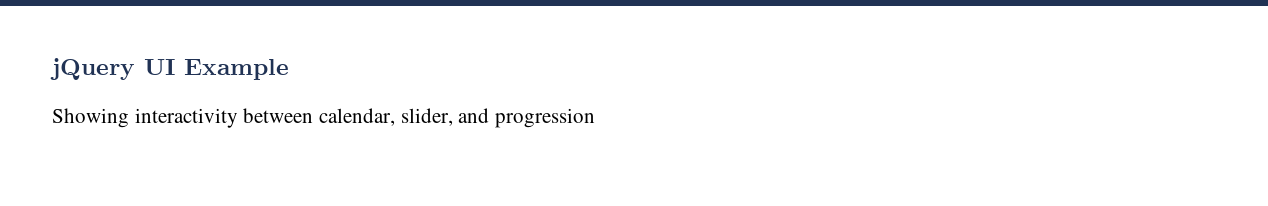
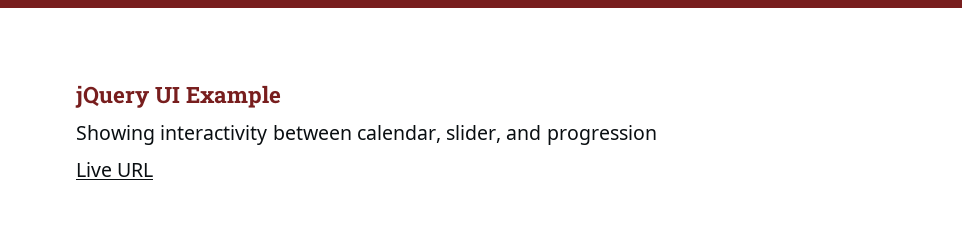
(596, 118) none -> [76,162,154,177] // Live URL

